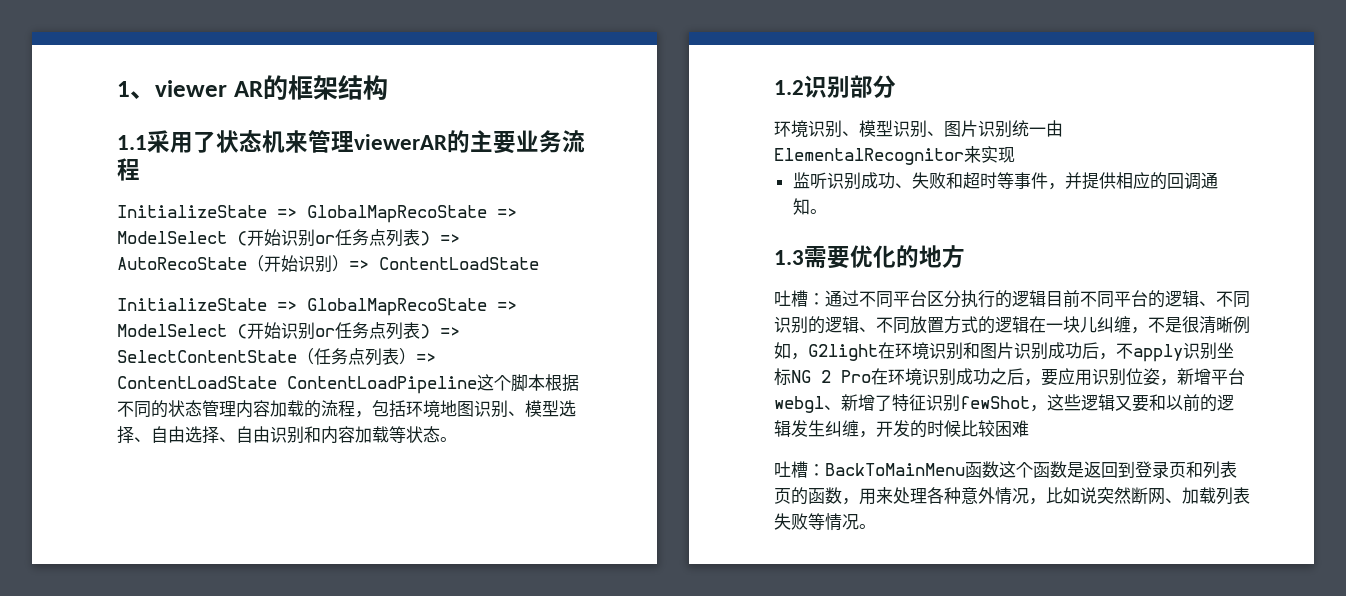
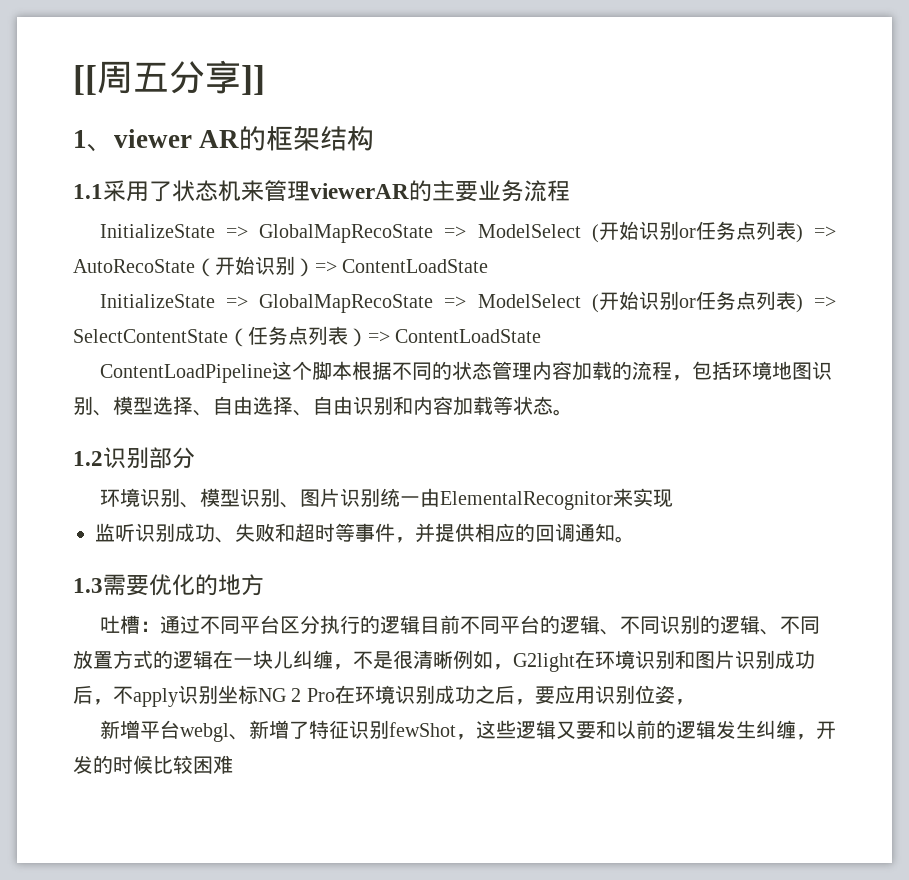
(117, 89) none -> [73,60,265,95] [[周五分享]] //
(277, 382) none -> (542, 336) //
(1177, 382) none -> (695, 702) //
[774,461,1237,479] [774,487,1250,505] [774,513,876,531] // 吐槽：BackToMainMenu函数这个函数是返回到登录页和列表页的函数，用来处理各种意外情况，比如说突然断网、加载列表失败等情况。 -> (233, 764) none

